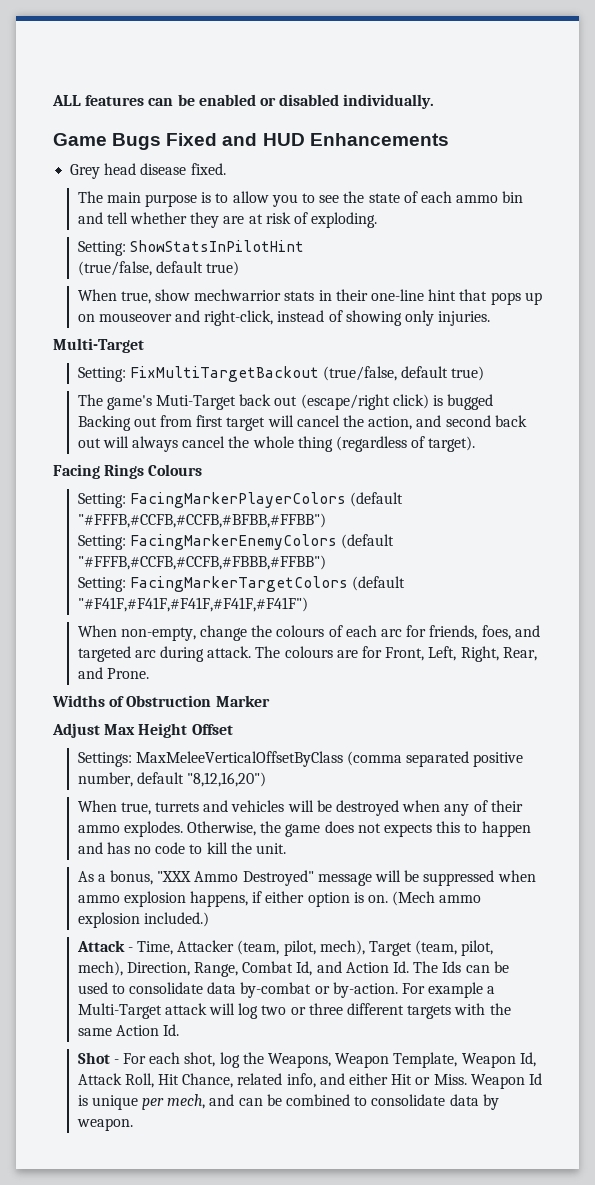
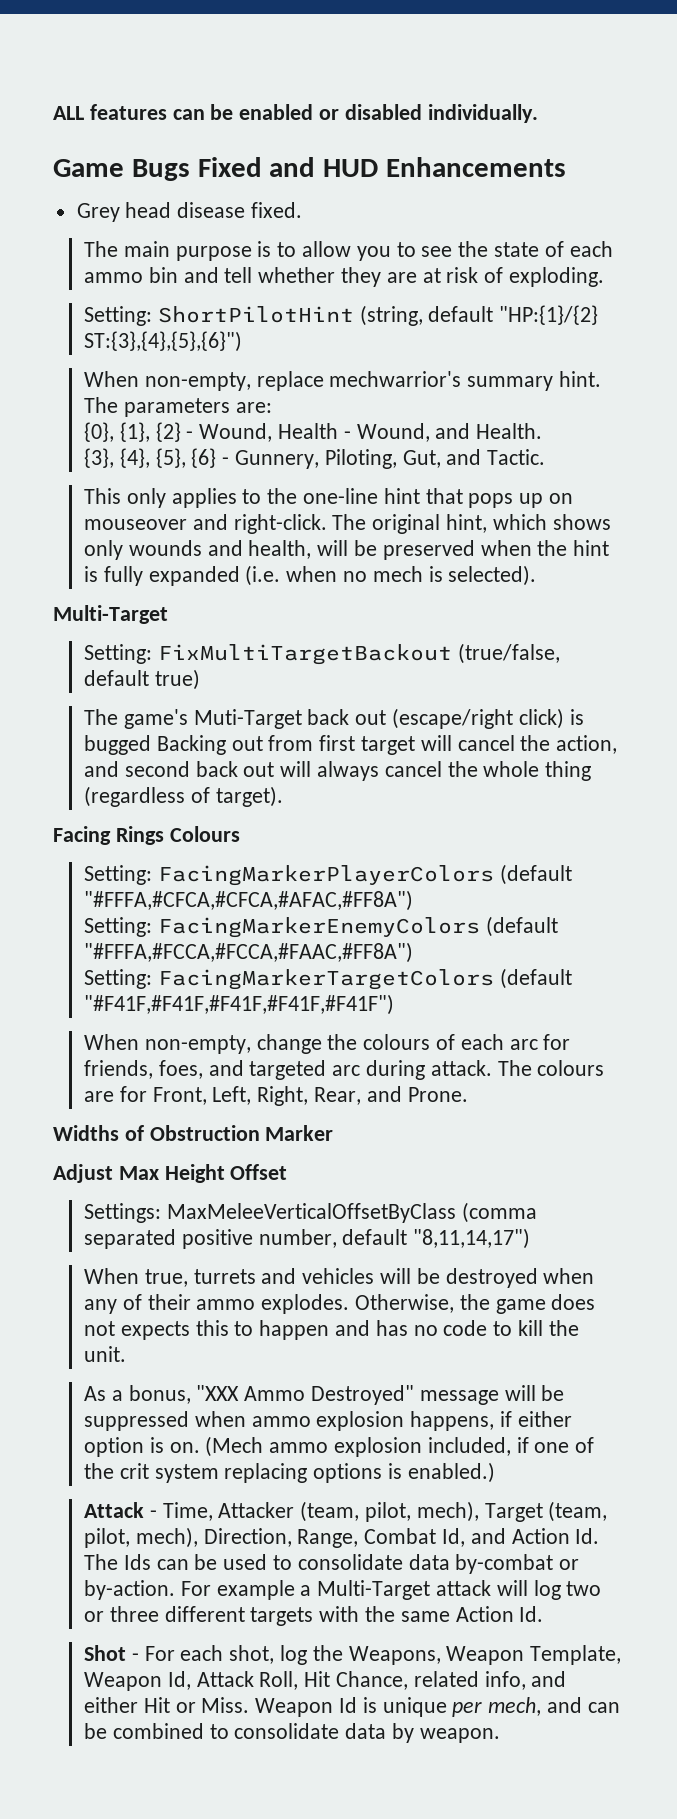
[129,240,304,252] [77,261,240,276] [77,289,368,304] ShowStatsInPilotHint // (true/false, default true) // When true, show mechwarrior stats in their -> [157,305,599,326] [83,331,242,352] [83,371,601,391] [83,397,272,417] [83,422,543,442] [83,448,546,469] [83,488,298,508] ShortPilotHint (string, default "HP:{1}/{2} ST:{3},{4},{5},{6}") // When non-empty, replace mechwarrior's summary hint. The parameters are: // {0}, {1}, {2} - Wound, Health - Wound, and Health. // {3}, {4}, {5}, {6} - Gunnery, Piloting, Gut, and Tactic. // This only applies to the
[204,310,491,326] right-click, instead of showing only injuries. -> [233,514,611,534] [83,540,610,560] [83,565,537,586] right-click. The original hint, which shows only wounds and health, will be preserved when the hint is fully expanded (i.e. when no mech is selected).
[77,513,326,528] "#FFFB,#CCFB,#CCFB,#BFBB,#FFBB") -> [83,890,413,911] "#FFFA,#CFCA,#CFCA,#AFAC,#FF8A")
[77,555,326,570] "#FFFB,#CCFB,#CCFB,#FBBB,#FFBB") -> [83,942,413,963] "#FFFA,#FCCA,#FCCA,#FAAC,#FF8A")
[187,772,267,787] "8,12,16,20") -> [413,1228,531,1249] "8,11,14,17")
[143,912,209,927] included.) -> [427,1437,595,1456] [83,1462,495,1483] included, if one of the crit system replacing options is enabled.)

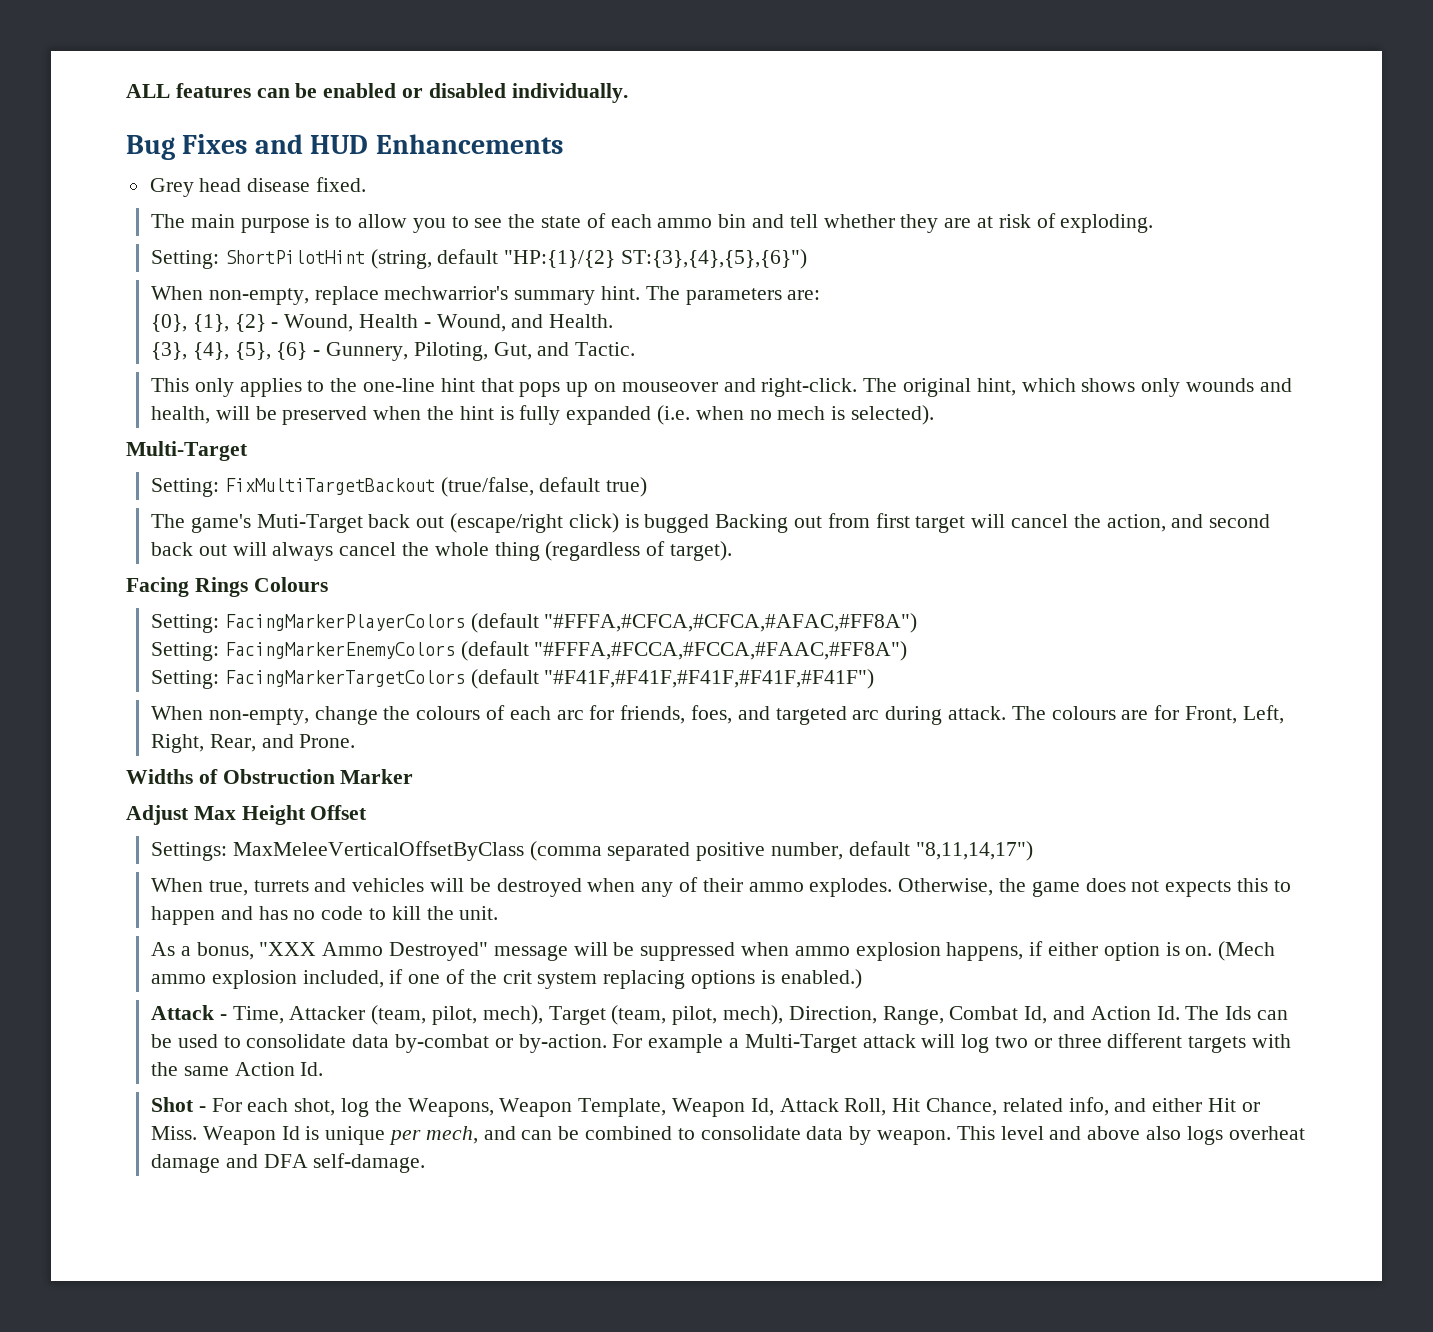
[53,157,262,181] Game Bugs Fixed -> [126,134,248,160] Bug Fixes
(500, 1735) none -> [956,1126,1305,1145] [150,1153,426,1173] This level and above also logs overheat damage and DFA self-damage.

